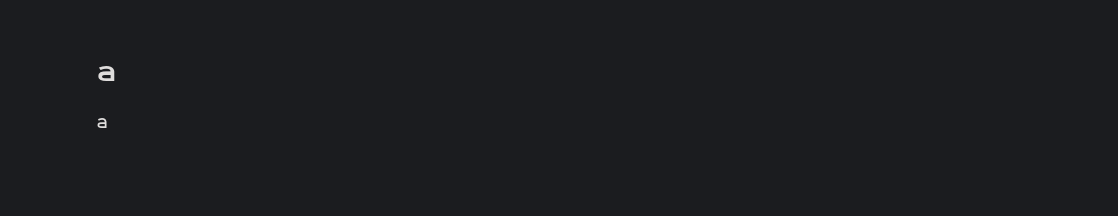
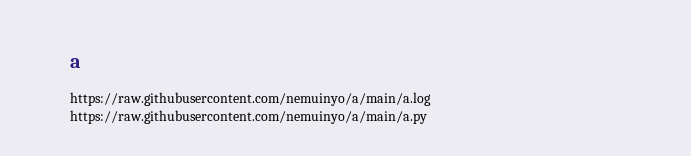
[96,118,108,128] a -> [70,92,431,106] [70,110,427,124] https://raw.githubusercontent.com/nemuinyo/a/main/a.log https://raw.githubusercontent.com/nemuinyo/a/main/a.py

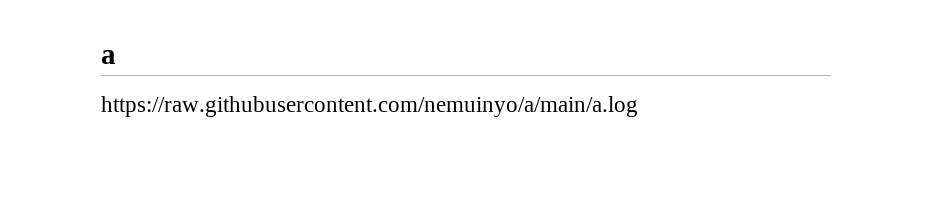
[70,110,427,124] https://raw.githubusercontent.com/nemuinyo/a/main/a.py -> (638, 106) none

